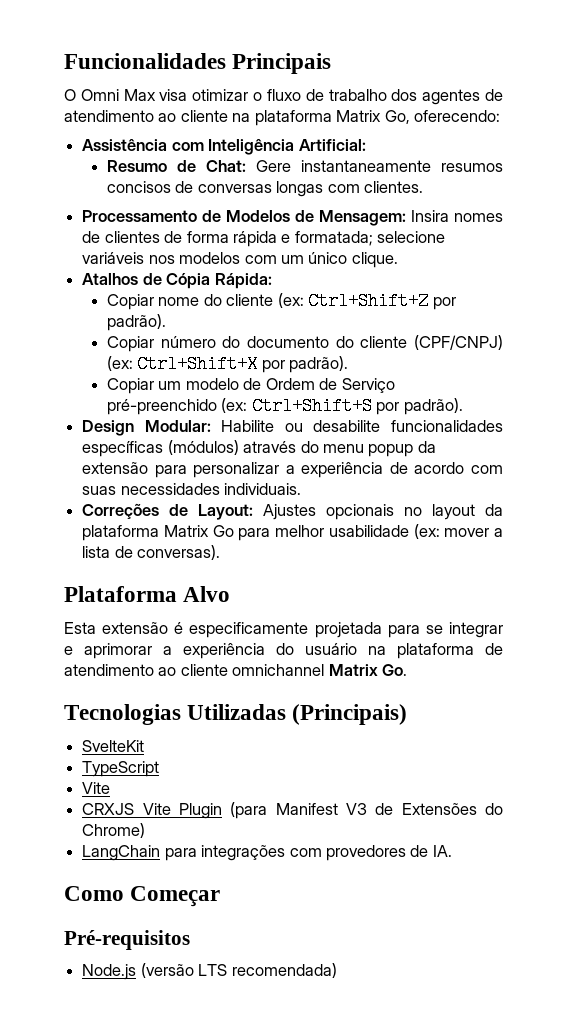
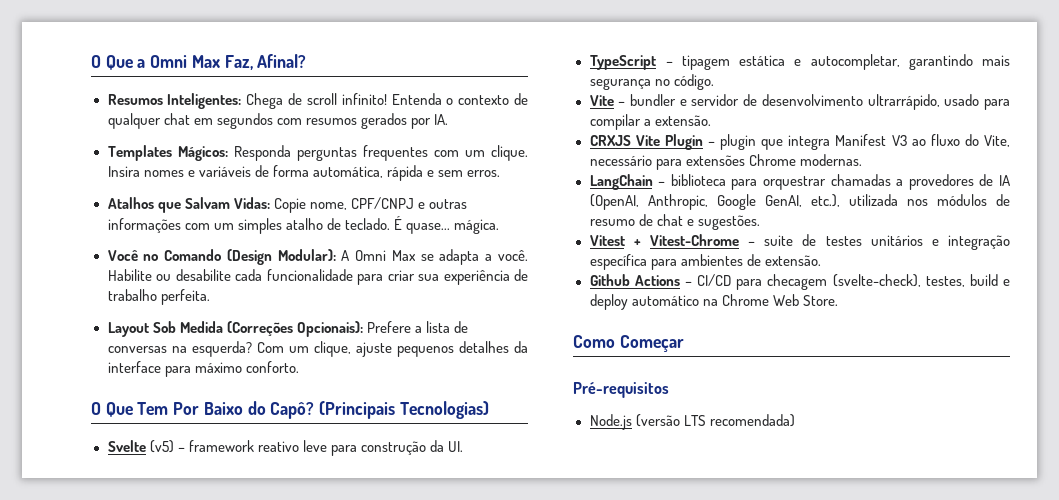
[64,53,332,74] [64,89,503,105] [64,110,501,126] [82,139,366,155] [107,160,504,172] [107,181,424,197] [82,210,503,226] [82,231,160,243] Funcionalidades Principais // O Omni Max visa otimizar o fluxo de trabalho dos agentes de atendimento ao cliente na plataforma Matrix Go, oferecendo: // Assistência com Inteligência Artificial: // Resumo de Chat: Gere instantaneamente resumos concisos de conversas longas com clientes. // Processamento de Modelos de Mensagem: Insira nomes de clientes -> [91,54,307,70] [107,93,528,109] [107,113,448,129] [107,145,528,161] [107,166,251,177] O Que a Omni Max Faz, Afinal? // Resumos Inteligentes: Chega de scroll infinito! Entenda o contexto de qualquer chat em segundos com resumos gerados por IA. // Templates Mágicos: Responda perguntas frequentes com um clique. Insira nomes e variáveis
(229, 237) none -> [312,166,383,178] automática,
[294,231,446,246] [82,252,398,268] [82,273,272,289] [107,292,456,310] [107,314,167,331] [107,335,503,352] [107,355,349,373] [107,378,395,394] [107,397,463,415] [82,420,504,436] [82,440,436,457] [82,462,504,478] [82,483,302,495] [82,503,504,520] [82,524,503,541] [82,545,221,560] [64,586,231,602] [64,622,504,638] [64,643,503,659] [64,664,408,676] [64,704,408,725] [82,740,145,752] [82,761,160,777] [82,782,111,794] [82,802,503,819] [82,823,146,838] [82,845,452,861] formatada; selecione variáveis nos modelos com um único clique. // Atalhos de Cópia Rápida: // Copiar nome do cliente (ex: Ctrl+Shift+Z por padrão). // Copiar número do documento do cliente (CPF/CNPJ) (ex: Ctrl+Shift+X por padrão). // Copiar um modelo de Ordem de Serviço pré-preenchido (ex: Ctrl+Shift+S por padrão). // Design Modular: Habilite ou desabilite funcionalidades específicas (módulos) através do menu popup da extensão para personalizar a experiência de acordo com suas necessidades individuais. // Correções de Layout: Ajustes opcionais no layout da plataforma Matrix Go para melhor usabilidade (ex: mover a lista de conversas). // Plataforma Alvo // Esta extensão é especificamente projetada para se integrar e aprimorar a experiência do usuário na plataforma de atendimento ao cliente omnichannel Matrix Go. // Tecnologias Utilizadas (Principais) // SvelteKit // TypeScript // Vite // CRXJS Vite Plugin (para Manifest V3 de Extensões do Chrome) // LangChain para integrações com provedores de IA. -> [437,170,501,177] [107,197,467,213] [107,216,499,234] [107,249,528,265] [107,269,528,285] [107,289,210,305] [107,321,468,337] [107,341,528,357] [107,361,299,377] [91,401,489,419] [107,440,463,456] [589,54,1011,70] [589,74,714,90] [589,94,1010,110] [589,114,711,130] [589,134,1010,150] [589,154,862,170] [589,174,1010,190] [589,194,1010,210] [589,214,760,230] [589,234,1010,250] [589,254,821,270] [589,274,1010,290] [589,294,838,310] sem erros. // Atalhos que Salvam Vidas: Copie nome, CPF/CNPJ e outras informações com um simples atalho de teclado. É quase... mágica. // Você no Comando (Design Modular): A Omni Max se adapta a você. Habilite ou desabilite cada funcionalidade para criar sua experiência de trabalho perfeita. // Layout Sob Medida (Correções Opcionais): Prefere a lista de conversas na esquerda? Com um clique, ajuste pequenos detalhes da interface para máximo conforto. // O Que Tem Por Baixo do Capô? (Principais Tecnologias) // Svelte (v5) – framework reativo leve para construção da UI. // TypeScript – tipagem estática e autocompletar, garantindo mais segurança no código. // Vite – bundler e servidor de desenvolvimento ultrarrápido, usado para compilar a extensão. // CRXJS Vite Plugin – plugin que integra Manifest V3 ao fluxo do Vite, necessário para extensões Chrome modernas. // LangChain – biblioteca para orquestrar chamadas a provedores de IA (OpenAI, Anthropic, Google GenAI, etc.), utilizada nos módulos de resumo de chat e sugestões. // Vitest + Vitest-Chrome – suite de testes unitários e integração específica para ambientes de extensão. // Github Actions – CI/CD para checagem (svelte-check), testes, build e deploy automático na Chrome Web Store.

